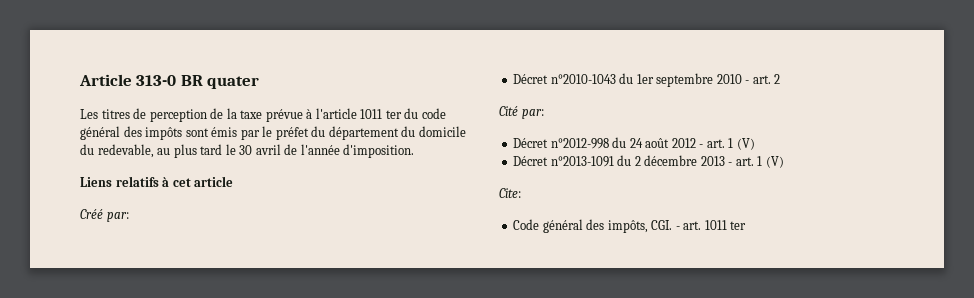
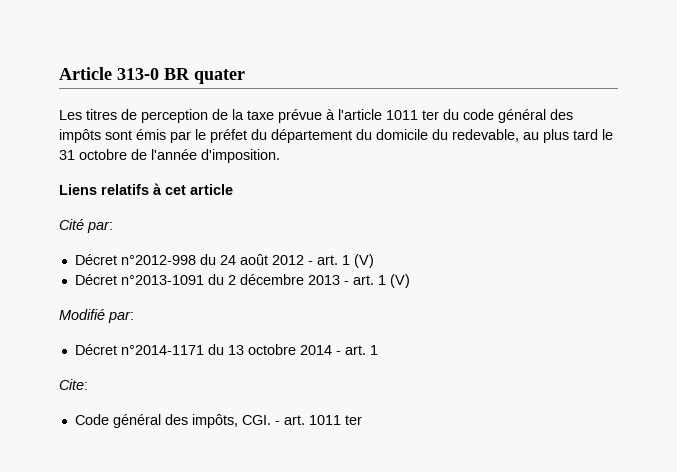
[239,144,281,155] 30 avril -> [59,149,127,160] 31 octobre
[80,209,129,222] [513,73,781,87] // Créé par: // Décret n°2010-1043 du 1er septembre 2010 - art. 2 -> (233, 189) none
(784, 162) none -> [59,309,134,323] [74,344,378,355] // Modifié par: // Décret n°2014-1171 du 13 octobre 2014 - art. 1

